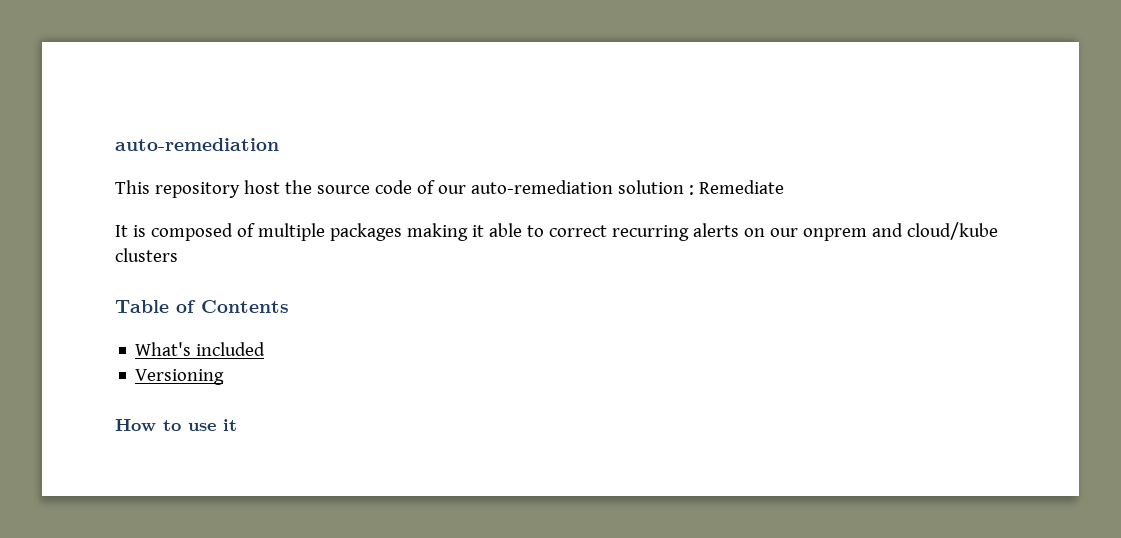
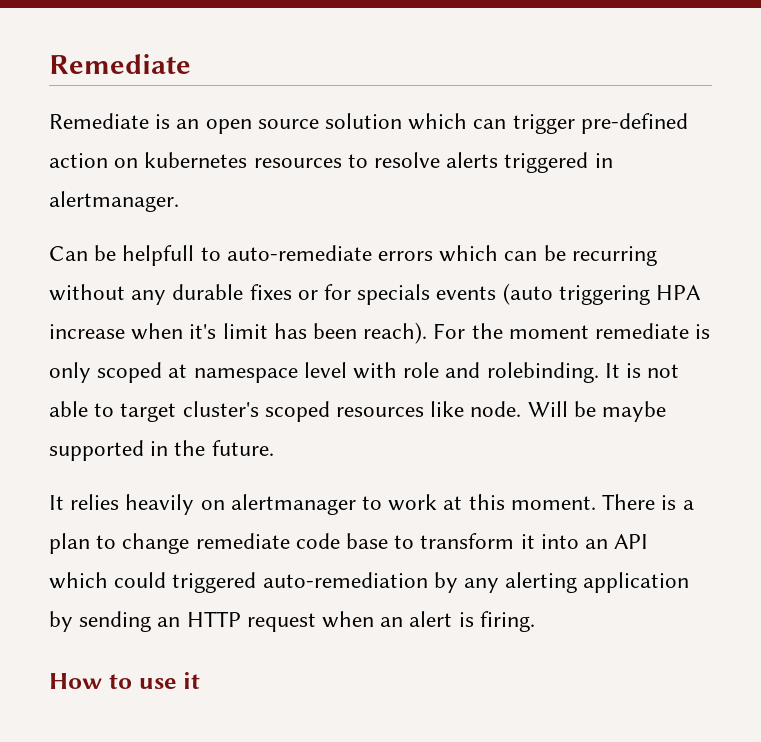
[115,138,279,151] [115,180,784,198] [115,222,998,241] [115,248,178,262] [115,300,289,313] [135,342,266,356] [135,369,225,385] auto-remediation // This repository host the source code of our auto-remediation solution : Remediate // It is composed of multiple packages making it able to correct recurring alerts on our onprem and cloud/kube clusters // Table of Contents // What's included // Versioning -> [49,54,191,74] [49,113,688,134] [49,152,613,173] [49,191,179,212] [49,245,657,266] [49,283,702,305] [49,322,711,344] [49,362,680,383] [49,401,667,422] [49,440,274,461] [49,494,694,515] [49,533,649,554] [49,572,690,593] [49,611,535,632] Remediate // Remediate is an open source solution which can trigger pre-defined action on kubernetes resources to resolve alerts triggered in alertmanager. // Can be helpfull to auto-remediate errors which can be recurring without any durable fixes or for specials events (auto triggering HPA increase when it's limit has been reach). For the moment remediate is only scoped at namespace level with role and rolebinding. It is not able to target cluster's scoped resources like node. Will be maybe supported in the future. // It relies heavily on alertmanager to work at this moment. There is a plan to change remediate code base to transform it into an API which could triggered auto-remediation by any alerting application by sending an HTTP request when an alert is firing.

